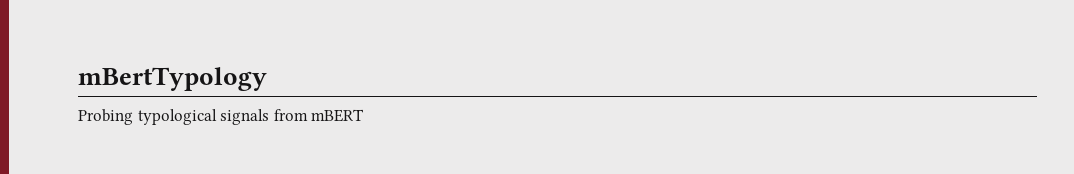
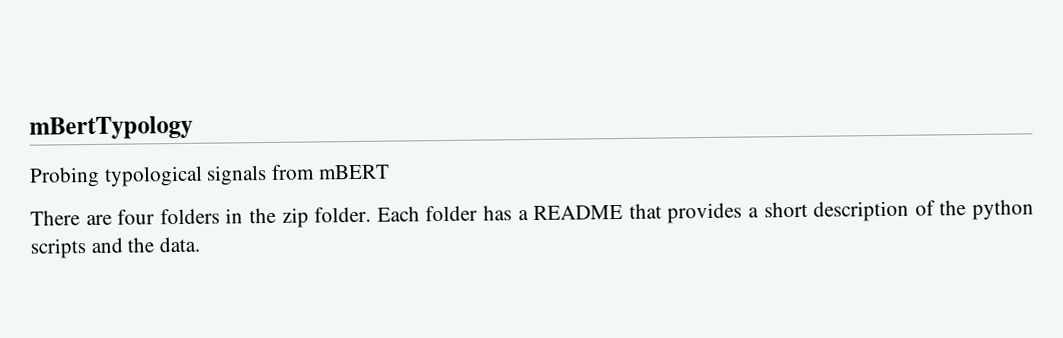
(365, 115) none -> [30,199,1035,228] [30,236,201,259] // There are four folders in the zip folder. Each folder has a README that provides a short description of the python scripts and the data.

